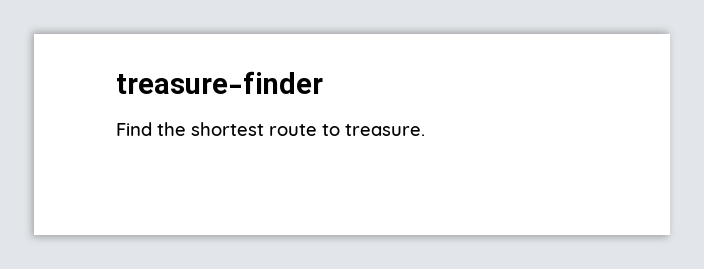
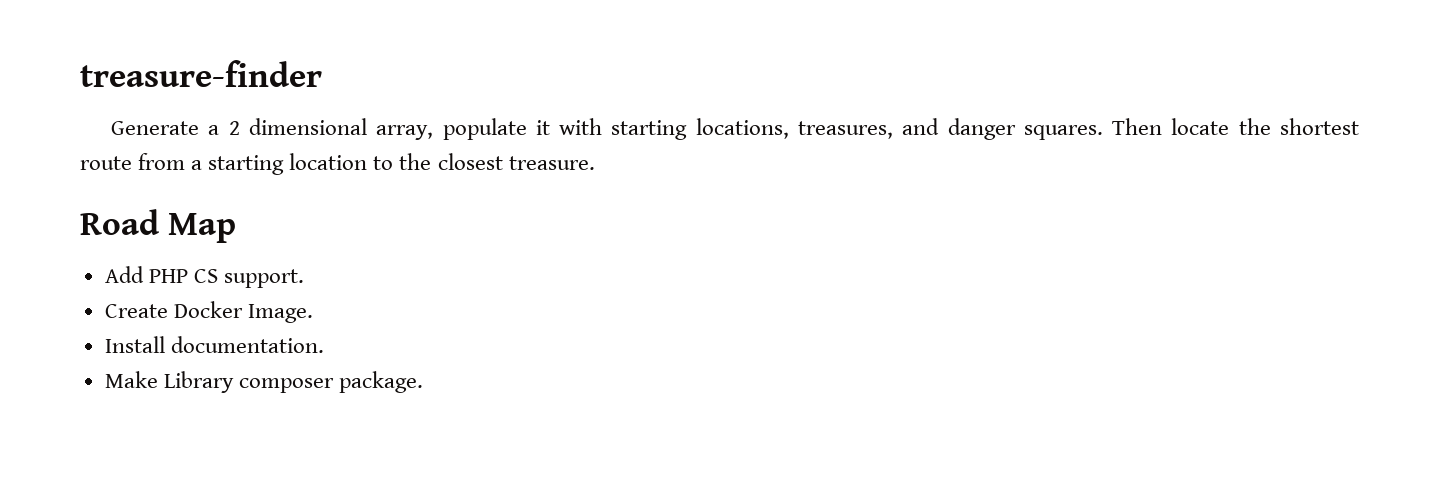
[116,122,425,136] Find the shortest route to treasure. -> [111,118,1360,140] [80,153,595,175] [80,209,237,243] [104,266,304,288] [104,301,313,323] [104,336,324,353] [104,371,423,393] Generate a 2 dimensional array, populate it with starting locations, treasures, and danger squares. Then locate the shortest route from a starting location to the closest treasure. // Road Map // Add PHP CS support. // Create Docker Image. // Install documentation. // Make Library composer package.

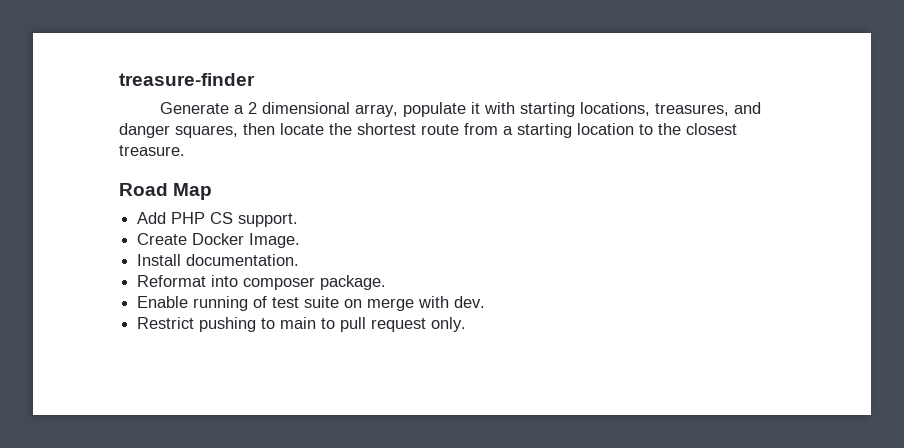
[1023,118,1163,140] squares. Then -> [175,123,275,138] squares, then
[104,371,234,393] Make Library -> [137,275,239,287] Reformat into
(423, 382) none -> [137,296,486,311] [137,317,467,332] // Enable running of test suite on merge with dev. // Restrict pushing to main to pull request only.

